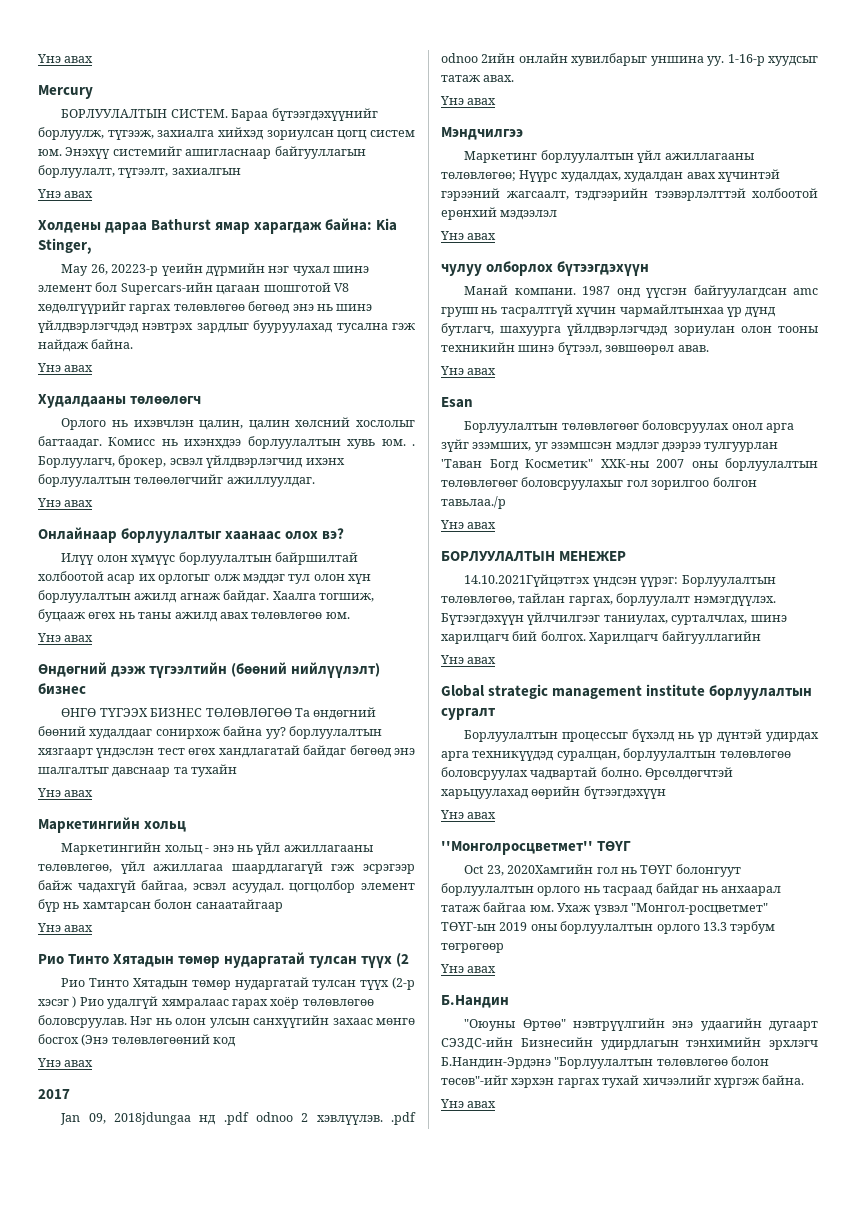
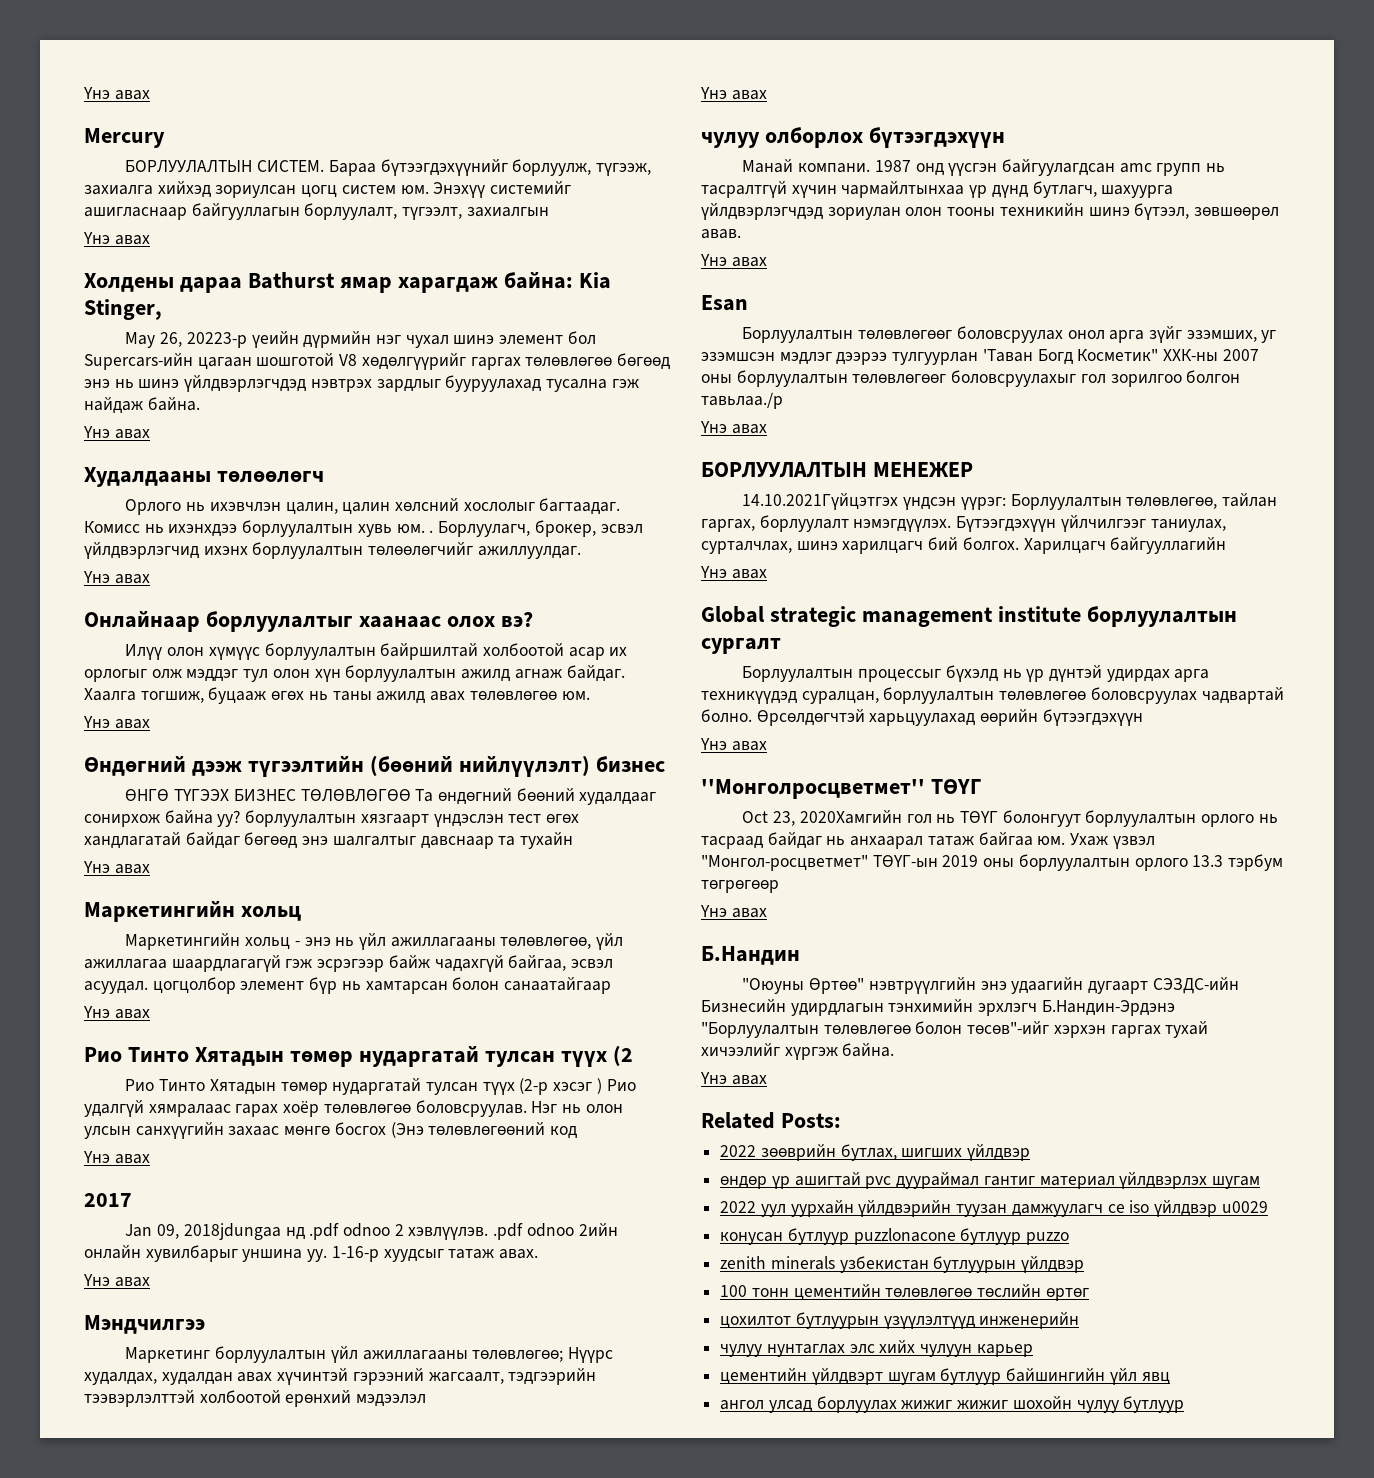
(497, 1104) none -> [701,1112,841,1129] [720,1144,1031,1161] [720,1172,1261,1189] [720,1200,1268,1217] [720,1228,1070,1245] [720,1256,1085,1273] [720,1284,1089,1301] [720,1312,1080,1329] [720,1340,1033,1357] [720,1368,1170,1385] [720,1396,1185,1413] // Related Posts: // 2022 зөөврийн бутлах, шигших үйлдвэр // өндөр үр ашигтай pvc дуураймал гантиг материал үйлдвэрлэх шугам // 2022 уул уурхайн үйлдвэрийн туузан дамжуулагч ce iso үйлдвэр u0029 // конусан бутлуур puzzlonacone бутлуур puzzo // zenith minerals узбекистан бутлуурын үйлдвэр // 100 тонн цементийн төлөвлөгөө төслийн өртөг // цохилтот бутлуурын үзүүлэлтүүд инженерийн // чулуу нунтаглах элс хийх чулуун карьер // цементийн үйлдвэрт шугам бутлуур байшингийн үйл явц // ангол улсад борлуулах жижиг жижиг шохойн чулуу бутлуур

